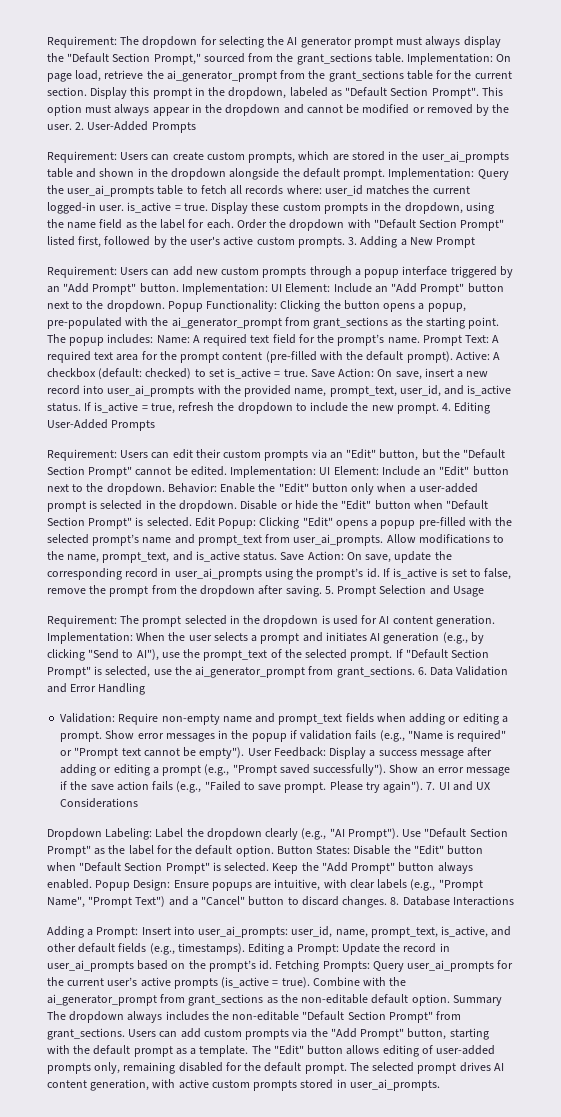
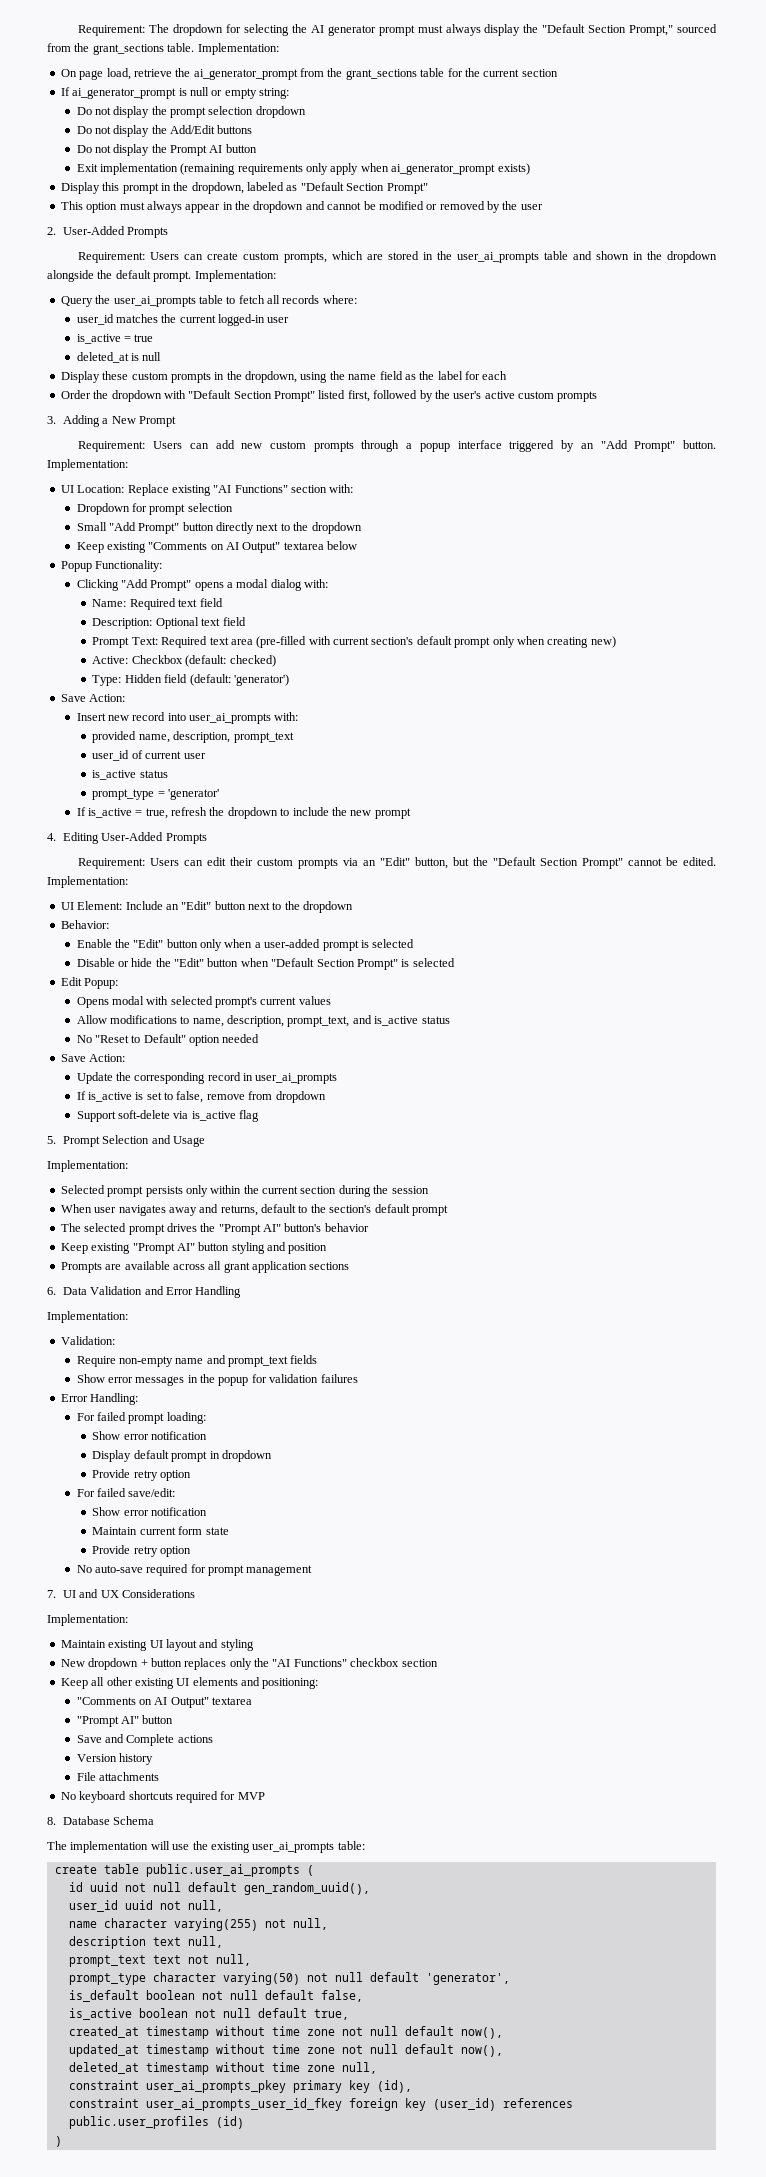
(494, 59) none -> (279, 49) //
[47,87,87,96] section. -> [521,69,558,77] [60,87,289,99] [76,106,306,118] [76,125,253,137] [76,144,257,156] [76,163,530,175] section // If ai_generator_prompt is null or empty string: // Do not display the prompt selection dropdown // Do not display the Add/Edit buttons // Do not display the Prompt AI button // Exit implementation (remaining requirements only apply when ai_generator_prompt exists) //
[431,87,479,99] Prompt". -> [386,183,428,194] Prompt" //
[47,124,72,130] user. -> [520,204,543,210] user //
(475, 174) none -> (276, 276) //
(322, 189) none -> (357, 299) //
[99,202,208,213] user. is_active = true. -> [267,317,290,323] [76,334,154,344] [76,352,162,363] user // is_active = true // deleted_at is null //
[206,219,234,229] each. -> [482,371,508,380] each //
[297,237,345,248] prompts. -> [557,391,598,402] prompts //
[271,283,504,295] [47,300,466,312] [47,317,500,329] [47,334,500,346] [47,351,501,363] [47,368,489,380] [47,385,512,397] [47,403,81,412] UI Element: Include an "Add Prompt" button next to the dropdown. Popup Functionality: Clicking the button opens a popup, pre-populated with the ai_generator_prompt from grant_sections as the starting point. The popup includes: Name: A required text field for the prompt’s name. Prompt Text: A required text area for the prompt content (pre-filled with the default prompt). Active: A checkbox (default: checked) to set is_active = true. Save Action: On save, insert a new record into user_ai_prompts with the provided name, prompt_text, user_id, and is_active status. -> [60,484,354,496] [76,503,233,515] [76,522,362,534] [76,541,358,553] [60,560,163,572] [76,579,329,591] [92,598,223,610] [92,617,246,629] [92,636,616,648] [92,655,276,667] [92,674,289,686] [60,694,126,702] [76,712,299,724] [92,731,294,743] [92,750,206,761] [92,770,168,780] [92,789,220,800] // UI Location: Replace existing "AI Functions" section with: // Dropdown for prompt selection // Small "Add Prompt" button directly next to the dropdown // Keep existing "Comments on AI Output" textarea below // Popup Functionality: // Clicking "Add Prompt" opens a modal dialog with: // Name: Required text field // Description: Optional text field // Prompt Text: Required text area (pre-filled with current section's default prompt only when creating new) // Active: Checkbox (default: checked) // Type: Hidden field (default: 'generator') // Save Action: // Insert new record into user_ai_prompts with: // provided name, description, prompt_text // user_id of current user // is_active status // prompt_type = 'generator' //
[396,403,439,414] prompt. -> [374,808,411,819] prompt //
(317, 472) none -> (128, 882) //
[106,483,165,495] dropdown. -> [303,901,354,913] dropdown //
(217, 488) none -> (109, 924) //
[145,500,238,512] in the dropdown. -> (415, 943) //
[146,517,192,527] selected. -> [412,958,455,967] selected //
[259,517,513,529] [47,534,384,546] Clicking "Edit" opens a popup pre-filled with the selected prompt’s name and prompt_text from user_ai_prompts. -> [76,996,331,1008] // Opens modal with selected prompt's current values //
[47,551,100,563] the name, -> [192,1015,285,1027] name, description,
[243,551,432,563] status. Save Action: On save, update -> [421,1016,450,1024] [76,1034,260,1046] [60,1054,126,1062] [76,1072,113,1084] status // No "Reset to Default" option needed // Save Action: // Update
[264,568,380,580] using the prompt’s id. -> (338, 1078) //
[89,585,322,597] the prompt from the dropdown after saving. -> [248,1091,326,1103] [76,1110,260,1122] from dropdown // Support soft-delete via is_active flag //
[47,615,495,627] [47,632,484,644] [47,649,490,661] [47,666,415,678] Requirement: The prompt selected in the dropdown is used for AI content generation. Implementation: When the user selects a prompt and initiates AI generation (e.g., by clicking "Send to AI"), use the prompt_text of the selected prompt. If "Default Section Prompt" is selected, use the ai_generator_prompt from grant_sections. -> [47,1160,128,1172] [60,1185,429,1197] [60,1204,448,1216] [60,1223,369,1235] [60,1242,328,1254] [60,1261,350,1273] Implementation: // Selected prompt persists only within the current section during the session // When user navigates away and returns, default to the section's default prompt // The selected prompt drives the "Prompt AI" button's behavior // Keep existing "Prompt AI" button styling and position // Prompts are available across all grant application sections //
(146, 689) none -> [47,1311,128,1323] // Implementation:
(116, 718) none -> (115, 1340) //
[376,713,508,725] [60,731,103,742] when adding or editing a prompt. -> (318, 1359) //
[289,730,507,742] [60,747,493,759] [60,764,511,776] [60,781,424,793] if validation fails (e.g., "Name is required" or "Prompt text cannot be empty"). User Feedback: Display a success message after adding or editing a prompt (e.g., "Prompt saved successfully"). Show an error message if the save action fails (e.g., "Failed to save prompt. Please try again"). -> [251,1374,358,1383] [60,1393,139,1405] [76,1412,206,1424] [92,1431,208,1440] [92,1450,272,1462] [92,1469,192,1481] [76,1488,176,1497] [92,1507,208,1516] [92,1526,229,1535] [92,1545,192,1557] [76,1564,313,1576] for validation failures // Error Handling: // For failed prompt loading: // Show error notification // Display default prompt in dropdown // Provide retry option // For failed save/edit: // Show error notification // Maintain current form state // Provide retry option // No auto-save required for prompt management //
[47,828,508,840] [47,845,484,857] [47,862,473,874] [47,879,483,891] [47,896,514,908] [47,926,512,938] [47,943,450,955] [47,960,514,972] [47,977,407,989] [47,994,502,1006] [47,1011,462,1023] [47,1028,489,1040] [47,1045,496,1057] [47,1062,504,1074] [47,1079,440,1091] Dropdown Labeling: Label the dropdown clearly (e.g., "AI Prompt"). Use "Default Section Prompt" as the label for the default option. Button States: Disable the "Edit" button when "Default Section Prompt" is selected. Keep the "Add Prompt" button always enabled. Popup Design: Ensure popups are intuitive, with clear labels (e.g., "Prompt Name", "Prompt Text") and a "Cancel" button to discard changes. 8. Database Interactions // Adding a Prompt: Insert into user_ai_prompts: user_id, name, prompt_text, is_active, and other default fields (e.g., timestamps). Editing a Prompt: Update the record in user_ai_prompts based on the prompt’s id. Fetching Prompts: Query user_ai_prompts for the current user’s active prompts (is_active = true). Combine with the ai_generator_prompt from grant_sections as the non-editable default option. Summary The dropdown always includes the non-editable "Default Section Prompt" from grant_sections. Users can add custom prompts via the "Add Prompt" button, starting with the default prompt as a template. The "Edit" button allows editing of user-added prompts only, remaining disabled for the default prompt. The selected prompt drives AI content generation, with active custom prompts stored in user_ai_prompts. -> [47,1614,128,1626] [60,1639,254,1651] [60,1658,438,1670] [60,1677,319,1689] [76,1697,253,1708] [76,1715,174,1727] [76,1734,213,1746] [76,1753,153,1765] [76,1772,159,1781] [60,1791,265,1803] [47,1816,155,1825] [47,1841,365,1853] [54,1864,314,1877] [68,1882,370,1895] [68,1900,223,1912] [68,1918,328,1931] [68,1936,223,1949] [68,1954,251,1967] [68,1972,510,1985] [68,1990,363,2002] [68,2008,349,2020] [68,2026,503,2039] [68,2044,503,2057] [68,2062,377,2075] [68,2080,412,2093] [68,2098,573,2111] [68,2116,244,2129] [54,2136,62,2147] Implementation: // Maintain existing UI layout and styling // New dropdown + button replaces only the "AI Functions" checkbox section // Keep all other existing UI elements and positioning: // "Comments on AI Output" textarea // "Prompt AI" button // Save and Complete actions // Version history // File attachments // No keyboard shortcuts required for MVP // 8. Database Schema // The implementation will use the existing user_ai_prompts table: // create table public.user_ai_prompts ( // id uuid not null default gen_random_uuid(), // user_id uuid not null, // name character varying(255) not null, // description text null, // prompt_text text not null, // prompt_type character varying(50) not null default 'generator', // is_default boolean not null default false, // is_active boolean not null default true, // created_at timestamp without time zone not null default now(), // updated_at timestamp without time zone not null default now(), // deleted_at timestamp without time zone null, // constraint user_ai_prompts_pkey primary key (id), // constraint user_ai_prompts_user_id_fkey foreign key (user_id) references public.user_profiles (id) // )

